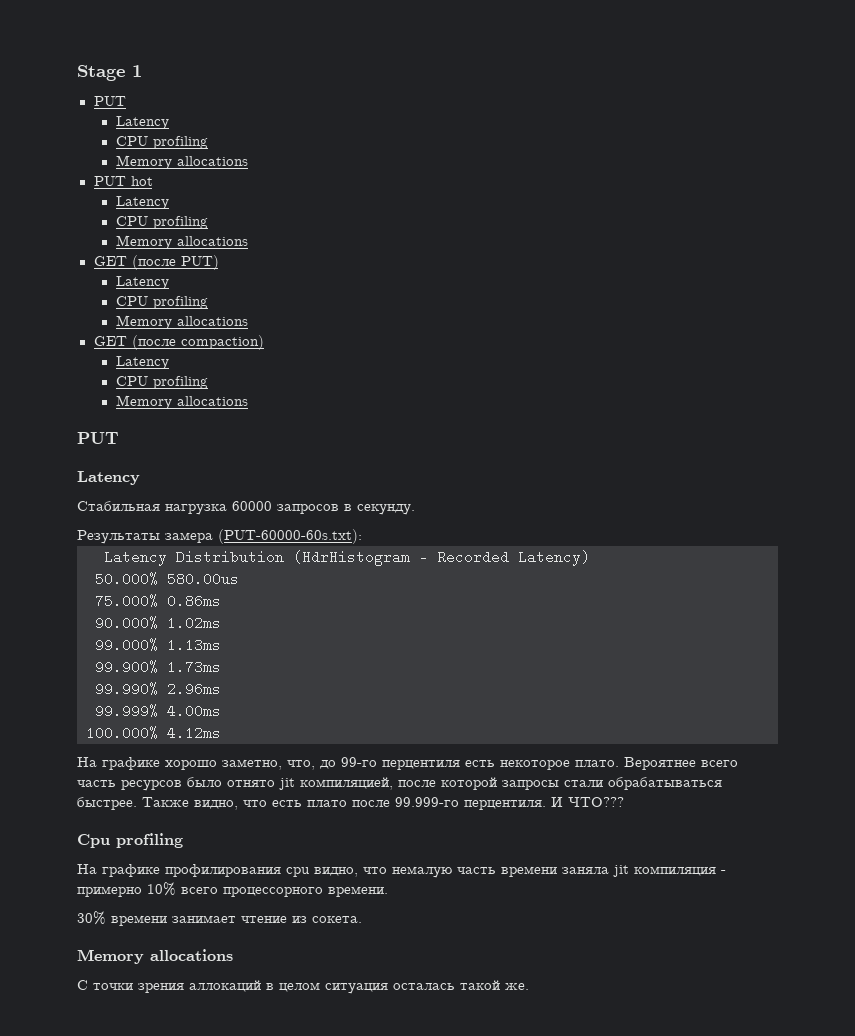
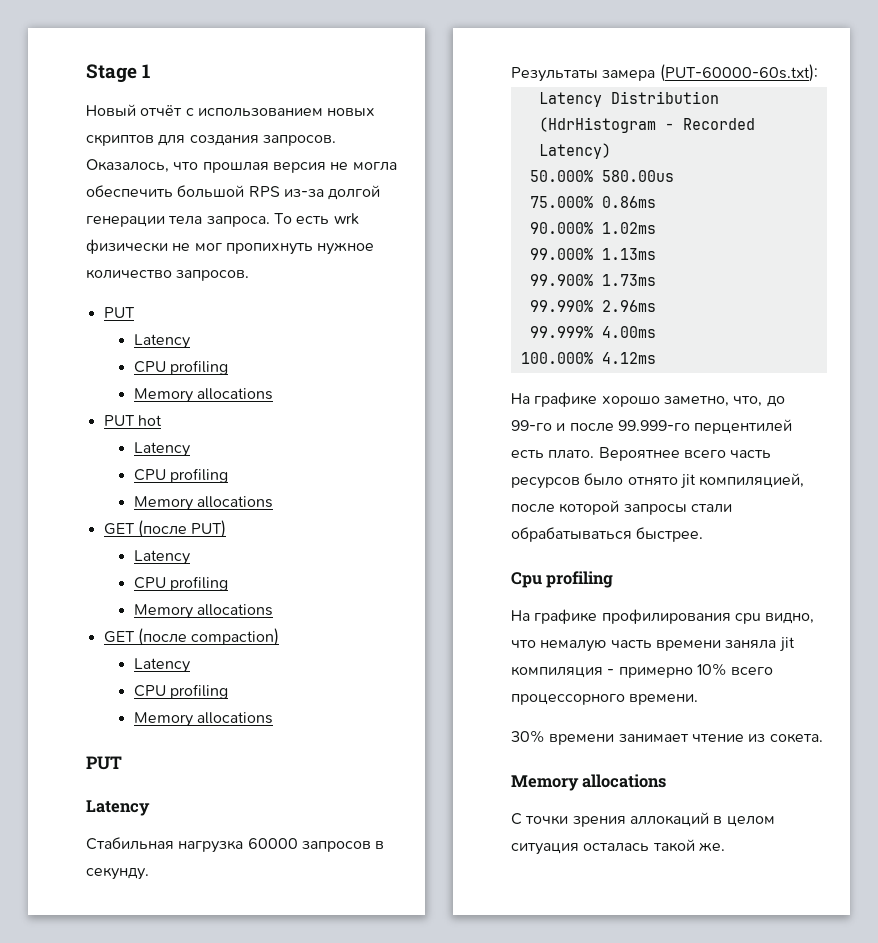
(142, 71) none -> [86,104,376,117] [86,134,336,146] [86,159,397,173] [86,185,381,200] [86,213,359,227] [86,239,375,255] [86,269,250,281] // Новый отчёт с использованием новых скриптов для создания запросов. Оказалось, что прошлая версия не могла обеспечить большой RPS из-за долгой генерации тела запроса. То есть wrk физически не мог пропихнуть нужное количество запросов.
[382,760,570,770] перцентиля есть некоторое -> [556,419,793,434] [511,450,544,458] и после 99.999-го перцентилей есть
[142,797,624,810] Также видно, что есть плато после 99.999-го перцентиля. И ЧТО??? -> (704, 534) none

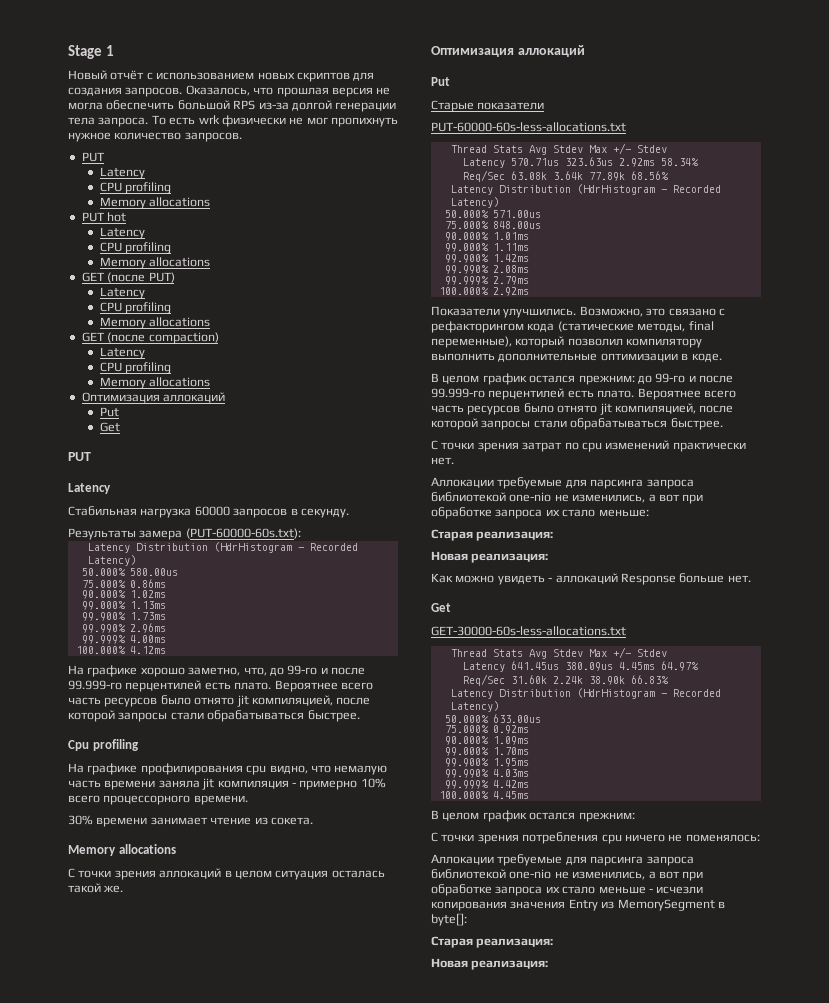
(273, 718) none -> [81,392,226,403] [99,407,119,417] [99,422,120,432] // Оптимизация аллокаций // Put // Get
(725, 847) none -> [431,45,585,57] [431,77,450,86] [431,100,545,112] [431,122,626,132] [450,143,667,155] [462,157,699,168] [462,170,669,182] [450,184,721,195] [450,197,499,208] [444,210,541,218] [444,221,541,229] [444,232,529,241] [444,243,529,252] [444,254,529,263] [444,265,529,274] [444,276,529,285] [438,287,529,296] [431,306,725,318] [431,321,714,333] [431,336,703,348] [431,353,722,362] [431,373,733,385] [431,388,736,400] [431,403,734,415] [431,418,723,430] [431,440,746,452] [431,457,454,465] [431,477,694,489] [431,492,704,504] [431,507,649,519] [431,529,554,541] [431,551,549,563] [431,573,751,585] [431,603,451,612] [431,626,626,636] [450,647,667,659] [462,661,699,672] [462,674,669,686] [450,688,721,699] [450,701,499,712] [444,714,541,723] [444,725,529,734] [444,736,529,745] [444,747,529,756] [444,758,529,767] [444,769,529,778] [444,780,529,789] [438,791,529,799] [431,810,635,822] [431,832,760,844] [431,854,694,866] [431,869,704,881] [431,884,704,896] [431,899,725,911] [431,913,467,926] [431,936,554,948] [431,958,549,970] // Оптимизация аллокаций // Put // Старые показатели // PUT-60000-60s-less-allocations.txt // Thread Stats Avg Stdev Max +/- Stdev // Latency 570.71us 323.63us 2.92ms 58.34% // Req/Sec 63.08k 3.64k 77.89k 68.56% // Latency Distribution (HdrHistogram - Recorded Latency) // 50.000% 571.00us // 75.000% 848.00us // 90.000% 1.01ms // 99.000% 1.11ms // 99.900% 1.42ms // 99.990% 2.08ms // 99.999% 2.79ms // 100.000% 2.92ms // Показатели улучшились. Возможно, это связано с рефакторингом кода (статические методы, final переменные), который позволил компилятору выполнить дополнительные оптимизации в коде. // В целом график остался прежним: до 99-го и после 99.999-го перцентилей есть плато. Вероятнее всего часть ресурсов было отнято jit компиляцией, после которой запросы стали обрабатываться быстрее. // С точки зрения затрат по cpu изменений практически нет. // Аллокации требуемые для парсинга запроса библиотекой one-nio не изменились, а вот при обработке запроса их стало меньше: // Старая реализация: // Новая реализация: // Как можно увидеть - аллокаций Response больше нет. // Get // GET-30000-60s-less-allocations.txt // Thread Stats Avg Stdev Max +/- Stdev // Latency 641.45us 380.09us 4.45ms 64.97% // Req/Sec 31.60k 2.24k 38.90k 66.83% // Latency Distribution (HdrHistogram - Recorded Latency) // 50.000% 633.00us // 75.000% 0.92ms // 90.000% 1.09ms // 99.000% 1.70ms // 99.900% 1.95ms // 99.990% 4.03ms // 99.999% 4.42ms // 100.000% 4.45ms // В целом график остался прежним: // С точки зрения потребления cpu ничего не поменялось: // Аллокации требуемые для парсинга запроса библиотекой one-nio не изменились, а вот при обработке запроса их стало меньше - исчезли копирования значения Entry из MemorySegment в byte[]: // Старая реализация: // Новая реализация:

